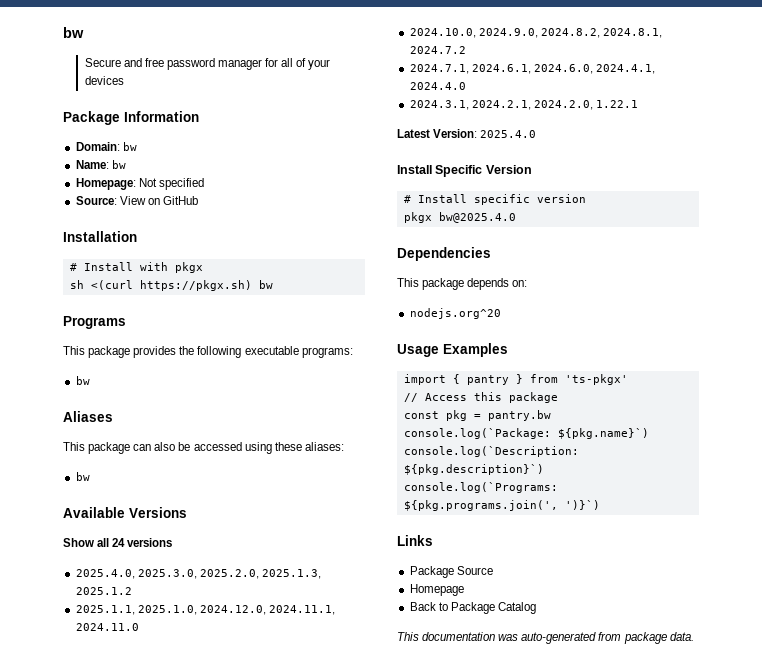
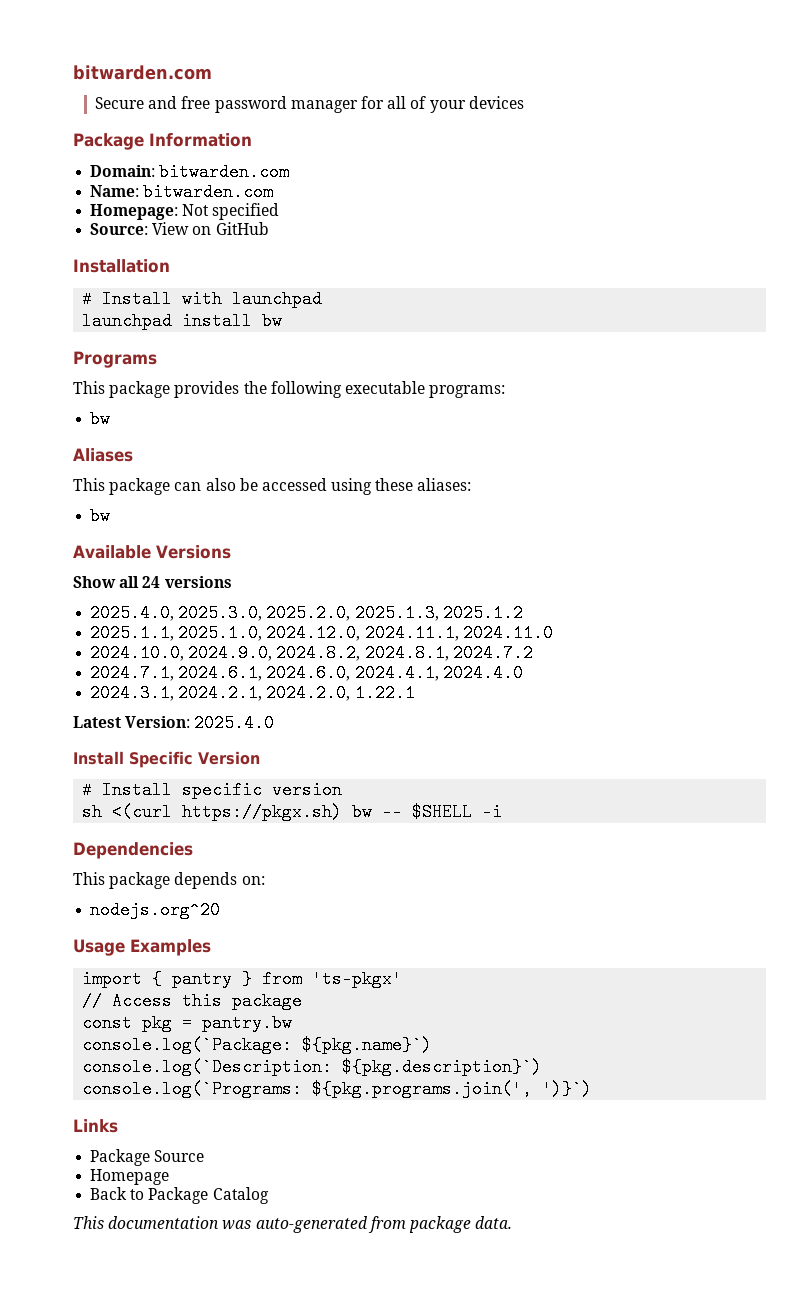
[63,27,84,38] bw -> [73,65,212,80] bitwarden.com
[122,142,137,151] bw -> [159,163,290,181] bitwarden.com
[111,160,126,169] bw -> [143,183,274,201] bitwarden.com
[174,262,203,273] [69,280,252,291] pkgx // sh <(curl https://pkgx.sh) -> [232,290,323,308] [82,312,253,330] launchpad // launchpad install
[403,212,516,223] pkgx bw@2025.4.0 -> [82,803,503,821] sh <(curl https://pkgx.sh) bw -- $SHELL -i

